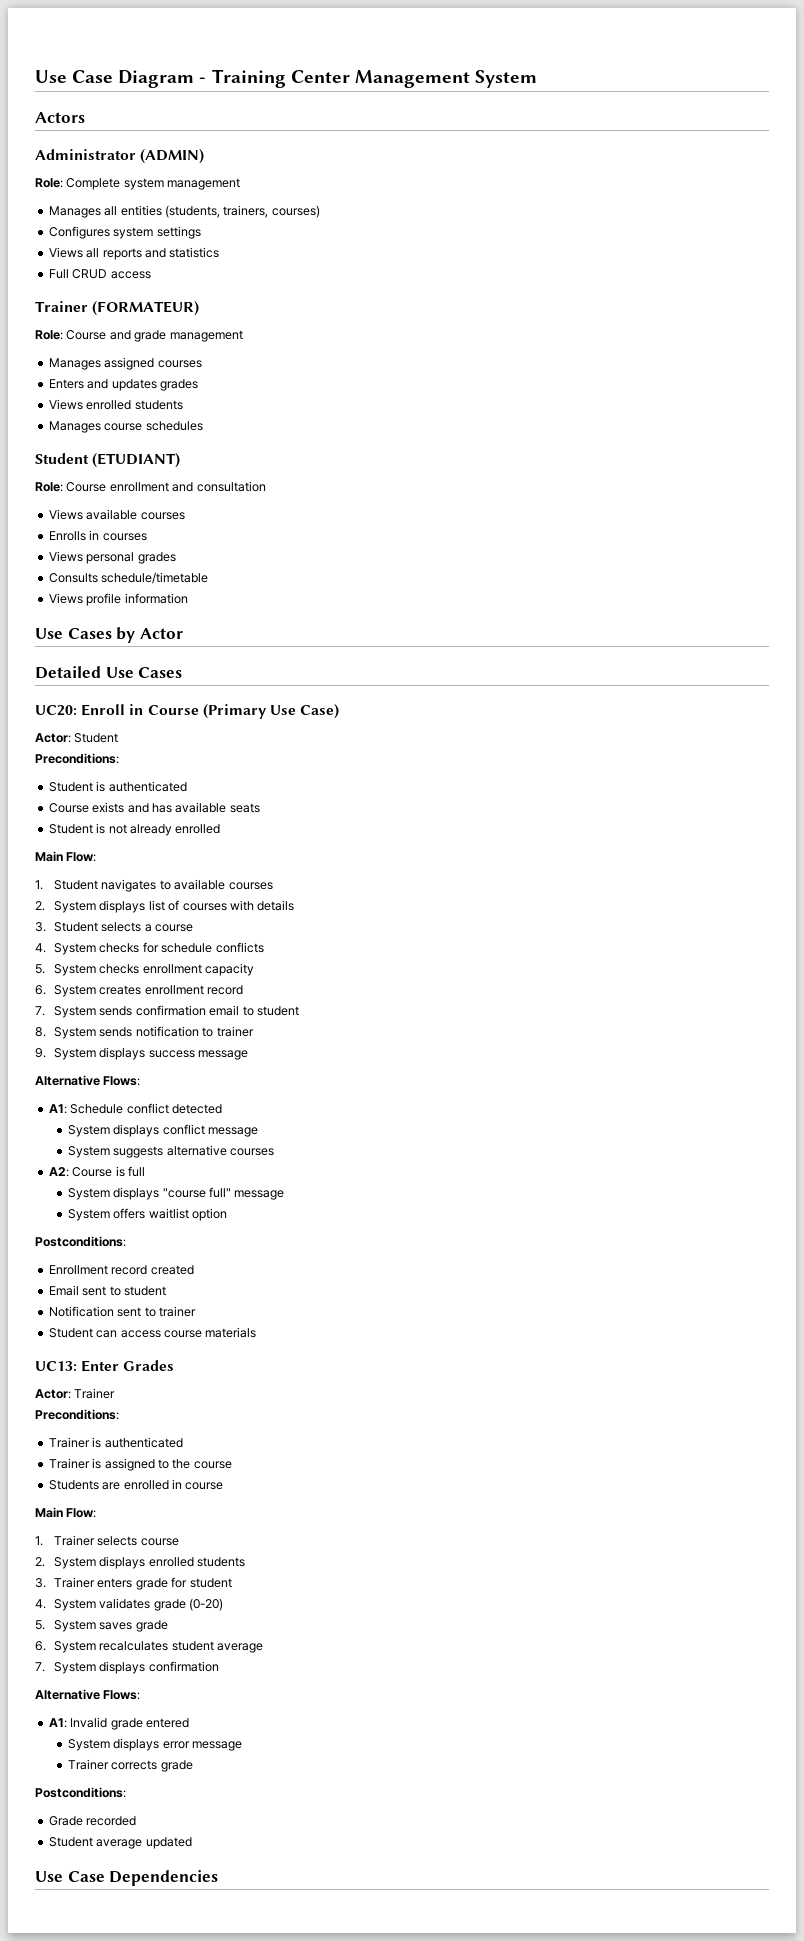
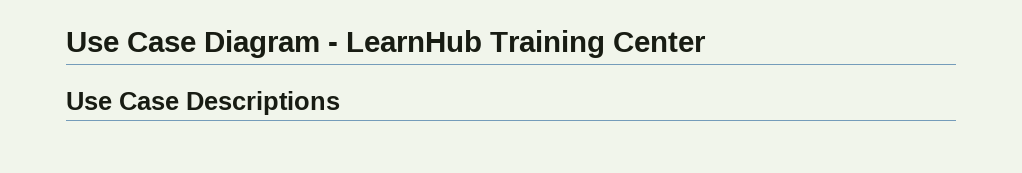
(207, 80) none -> [346,30,482,52] LearnHub
[354,70,537,88] [35,112,85,123] [35,149,205,164] [35,178,241,190] [48,205,320,218] [48,226,201,239] [48,247,220,260] [48,269,151,279] [35,301,200,316] [35,330,243,342] [48,357,202,370] [48,379,198,391] [48,399,183,410] [48,421,203,433] [35,453,181,468] [35,481,266,492] [48,509,185,520] [48,530,147,541] [48,551,176,564] [48,572,209,584] [48,593,188,606] [35,627,183,643] [35,666,183,679] [35,704,340,719] [35,733,119,743] [35,753,119,764] [48,781,187,792] [48,802,260,813] [48,823,221,836] [35,851,97,862] [35,879,273,892] [35,900,295,913] [35,922,194,932] [35,942,264,955] [35,963,255,976] [35,985,244,997] [35,1005,299,1018] [35,1026,254,1039] [35,1047,249,1060] [35,1075,141,1086] [48,1103,222,1114] [67,1124,258,1137] [67,1145,274,1158] [48,1166,145,1177] [67,1187,285,1200] [67,1208,227,1221] [35,1236,126,1247] [48,1265,194,1275] [48,1285,166,1296] [48,1306,196,1317] [48,1327,257,1338] [35,1360,175,1372] [35,1388,116,1399] [35,1409,119,1420] [48,1437,183,1448] [48,1458,232,1471] [48,1479,224,1490] [35,1507,97,1518] [35,1535,179,1546] [35,1556,246,1569] [35,1577,232,1590] [35,1598,224,1611] [35,1620,168,1632] [35,1641,264,1653] [35,1661,219,1674] [35,1689,141,1700] [48,1717,189,1730] [67,1738,242,1751] [67,1759,193,1772] [35,1787,126,1798] [48,1816,137,1826] [48,1837,192,1849] [35,1870,219,1886] Management System // Actors // Administrator (ADMIN) // Role: Complete system management // Manages all entities (students, trainers, courses) // Configures system settings // Views all reports and statistics // Full CRUD access // Trainer (FORMATEUR) // Role: Course and grade management // Manages assigned courses // Enters and updates grades // Views enrolled students // Manages course schedules // Student (ETUDIANT) // Role: Course enrollment and consultation // Views available courses // Enrolls in courses // Views personal grades // Consults schedule/timetable // Views profile information // Use Cases by Actor // Detailed Use Cases // UC20: Enroll in Course (Primary Use Case) // Actor: Student // Preconditions: // Student is authenticated // Course exists and has available seats // Student is not already enrolled // Main Flow: // 1. Student navigates to available courses // 2. System displays list of courses with details // 3. Student selects a course // 4. System checks for schedule conflicts // 5. System checks enrollment capacity // 6. System creates enrollment record // 7. System sends confirmation email to student // 8. System sends notification to trainer // 9. System displays success message // Alternative Flows: // A1: Schedule conflict detected // System displays conflict message // System suggests alternative courses // A2: Course is full // System displays "course full" message // System offers waitlist option // Postconditions: // Enrollment record created // Email sent to student // Notification sent to trainer // Student can access course materials // UC13: Enter Grades // Actor: Trainer // Preconditions: // Trainer is authenticated // Trainer is assigned to the course // Students are enrolled in course // Main Flow: // 1. Trainer selects course // 2. System displays enrolled students // 3. Trainer enters grade for student // 4. System validates grade (0-20) // 5. System saves grade // 6. System recalculates student average // 7. System displays confirmation // Alternative Flows: // A1: Invalid grade entered // System displays error message // Trainer corrects grade // Postconditions: // Grade recorded // Student average updated // Use Case Dependencies -> [66,91,340,115] // Use Case Descriptions

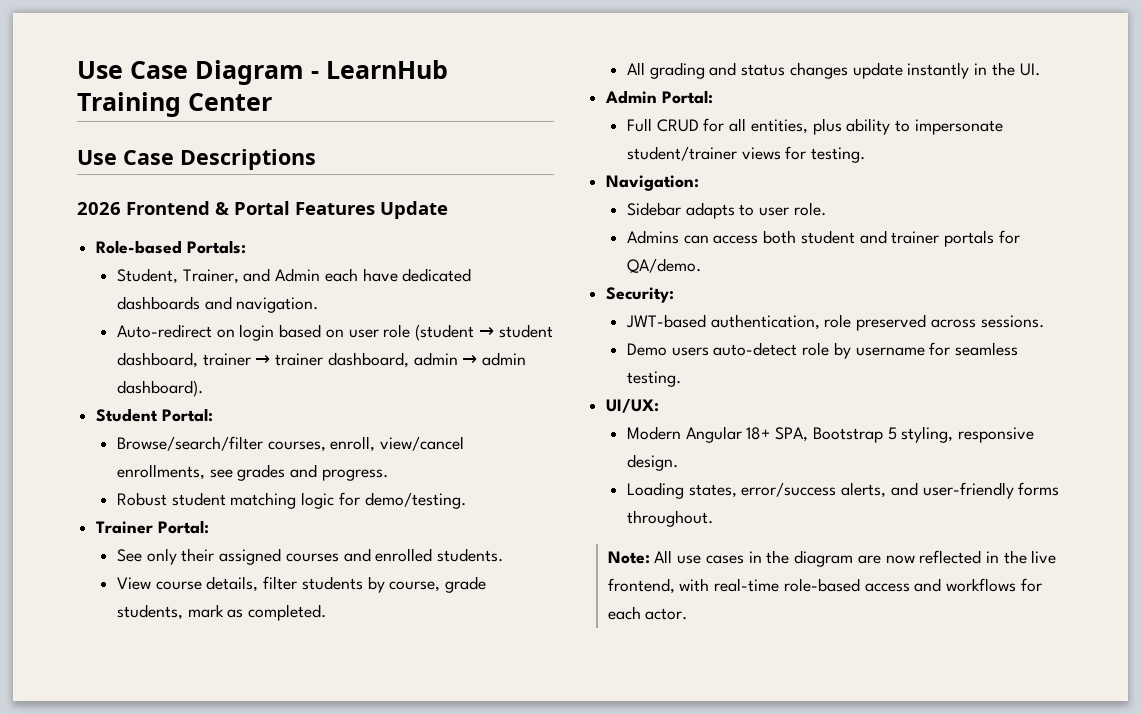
(340, 103) none -> [77,201,448,219] [96,240,246,254] [117,268,472,284] [117,296,319,313] [117,324,553,341] [117,352,527,368] [117,380,204,397] [96,408,213,422] [117,436,465,452] [117,464,388,481] [117,492,466,509] [96,520,209,534] [117,548,504,565] [117,576,487,593] [117,604,327,621] [627,62,1040,79] [605,90,713,104] [627,118,1003,135] [627,146,866,163] [606,175,700,191] [627,202,826,219] [627,230,1020,247] [627,258,702,273] [606,287,675,303] [626,314,1044,331] [627,342,1019,359] [627,371,682,387] [606,398,660,413] [627,426,1035,443] [627,454,679,471] [627,482,1060,499] [627,510,714,527] [607,550,1057,567] [607,578,1042,594] [607,606,688,620] // 2026 Frontend & Portal Features Update // Role-based Portals: // Student, Trainer, and Admin each have dedicated dashboards and navigation. // Auto-redirect on login based on user role (student → student dashboard, trainer → trainer dashboard, admin → admin dashboard). // Student Portal: // Browse/search/filter courses, enroll, view/cancel enrollments, see grades and progress. // Robust student matching logic for demo/testing. // Trainer Portal: // See only their assigned courses and enrolled students. // View course details, filter students by course, grade students, mark as completed. // All grading and status changes update instantly in the UI. // Admin Portal: // Full CRUD for all entities, plus ability to impersonate student/trainer views for testing. // Navigation: // Sidebar adapts to user role. // Admins can access both student and trainer portals for QA/demo. // Security: // JWT-based authentication, role preserved across sessions. // Demo users auto-detect role by username for seamless testing. // UI/UX: // Modern Angular 18+ SPA, Bootstrap 5 styling, responsive design. // Loading states, error/success alerts, and user-friendly forms throughout. // Note: All use cases in the diagram are now reflected in the live frontend, with real-time role-based access and workflows for each actor.

